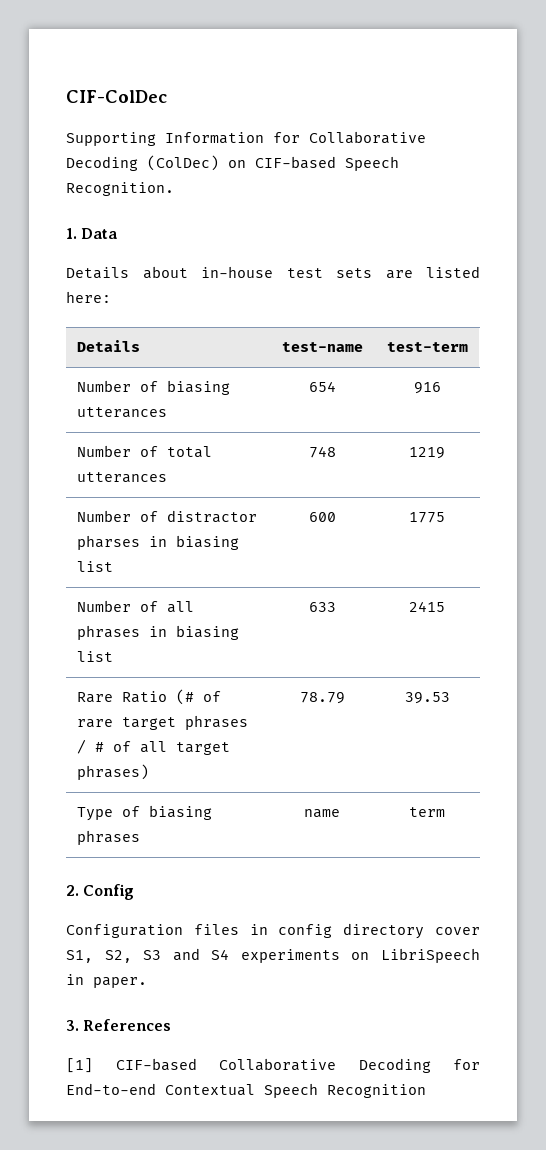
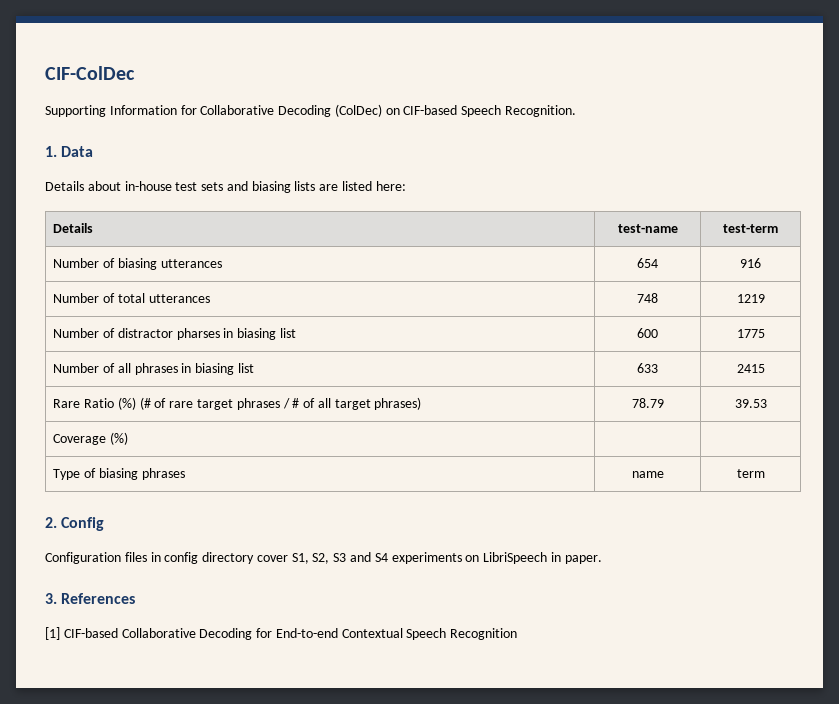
(372, 273) none -> [226,181,316,193] and biasing lists
(168, 697) none -> [117,397,136,410] (%)
(450, 698) none -> [53,432,129,445] // Coverage (%) | |

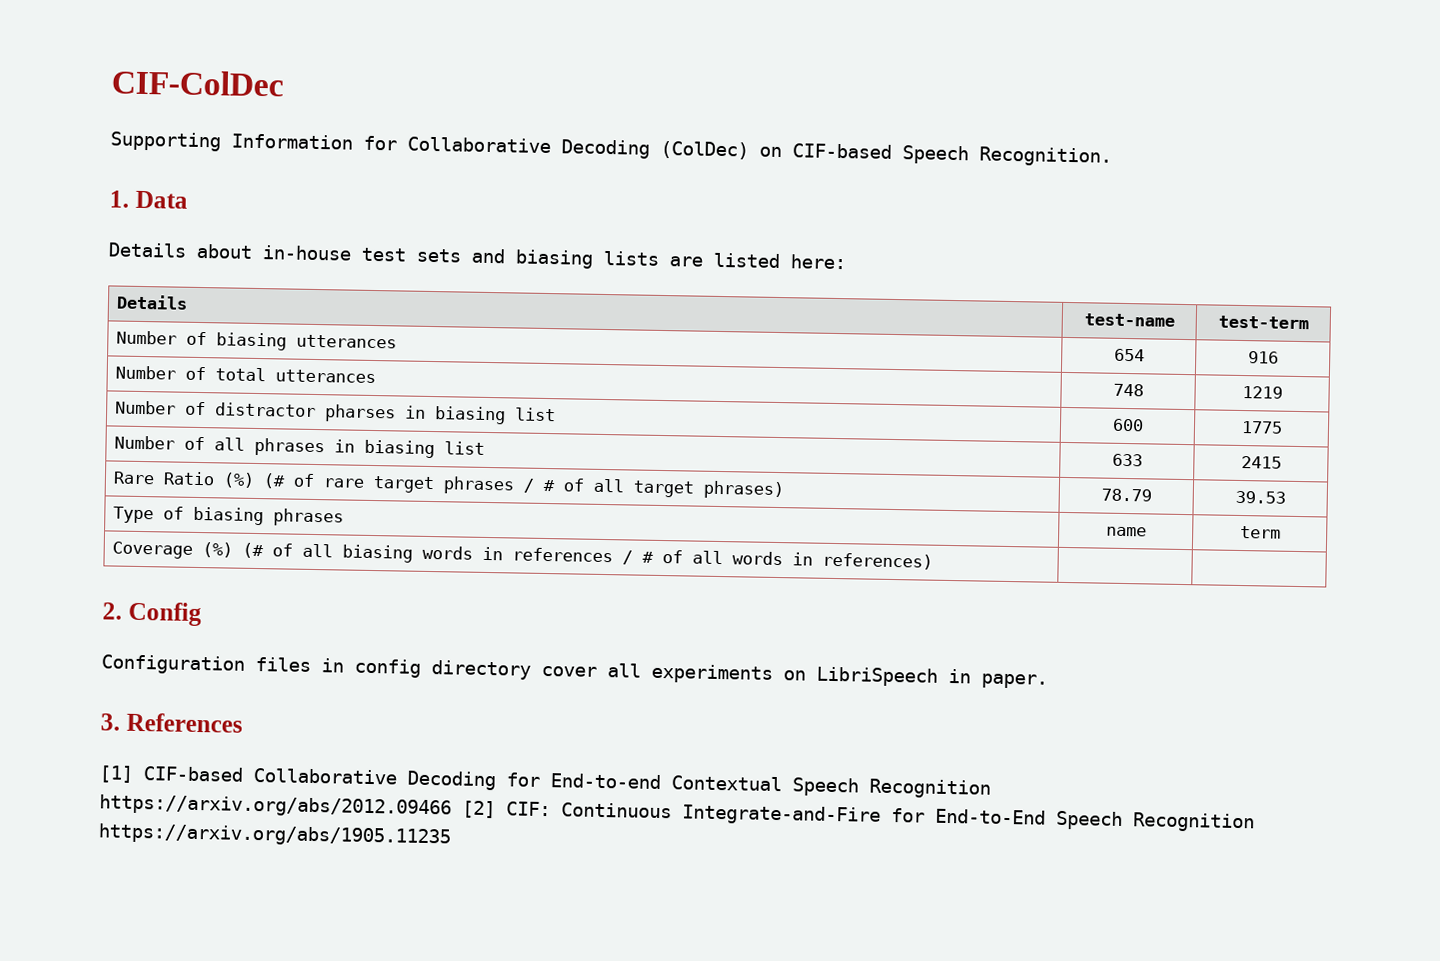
[53,432,129,445] // Coverage (%) | | -> (1286, 497) none
(765, 473) none -> [112,541,934,570] // Coverage (%) (# of all biasing words in references / # of all words in references) | |
[291,552,388,564] S1, S2, S3 and S4 -> [607,663,641,678] all
(518, 634) none -> [99,794,1255,833] [98,823,451,848] https://arxiv.org/abs/2012.09466 [2] CIF: Continuous Integrate-and-Fire for End-to-End Speech Recognition https://arxiv.org/abs/1905.11235

